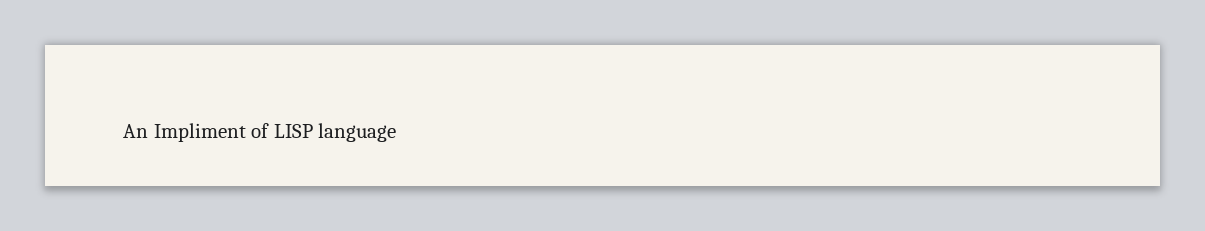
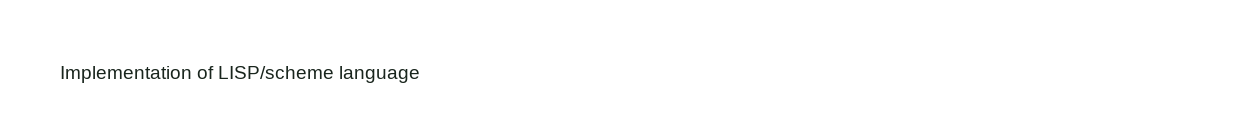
[123,123,313,142] An Impliment of LISP -> [60,66,335,83] Implementation of LISP/scheme

